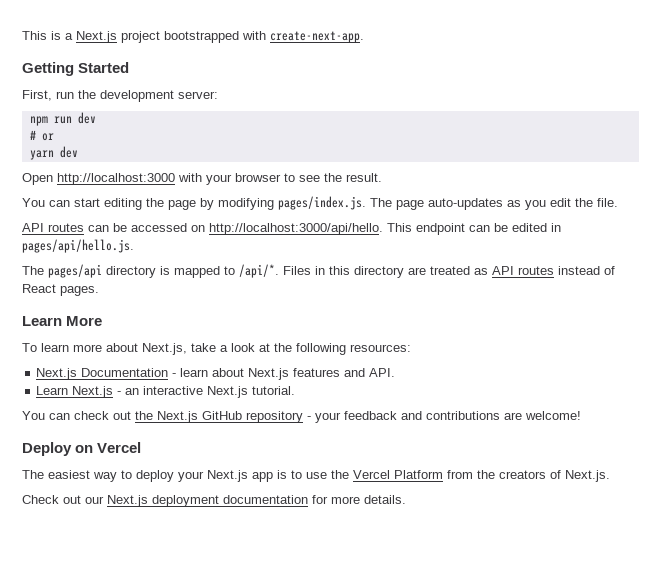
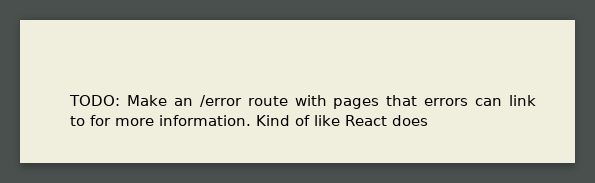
[22,31,364,43] [22,62,130,76] [22,90,218,102] [29,112,96,126] [29,130,54,141] [29,146,78,160] [22,173,382,185] [22,196,618,210] [22,223,561,235] [22,239,134,253] [22,264,615,278] [22,284,99,296] [22,316,103,326] [22,343,411,355] [36,368,396,380] [36,386,296,398] [22,411,581,423] [22,442,142,456] [22,470,610,482] [22,495,406,507] This is a Next.js project bootstrapped with create-next-app. // Getting Started // First, run the development server: // npm run dev // # or // yarn dev // Open http://localhost:3000 with your browser to see the result. // You can start editing the page by modifying pages/index.js. The page auto-updates as you edit the file. // API routes can be accessed on http://localhost:3000/api/hello. This endpoint can be edited in pages/api/hello.js. // The pages/api directory is mapped to /api/*. Files in this directory are treated as API routes instead of React pages. // Learn More // To learn more about Next.js, take a look at the following resources: // Next.js Documentation - learn about Next.js features and API. // Learn Next.js - an interactive Next.js tutorial. // You can check out the Next.js GitHub repository - your feedback and contributions are welcome! // Deploy on Vercel // The easiest way to deploy your Next.js app is to use the Vercel Platform from the creators of Next.js. // Check out our Next.js deployment documentation for more details. -> [69,95,536,109] [70,115,428,126] TODO: Make an /error route with pages that errors can link to for more information. Kind of like React does

